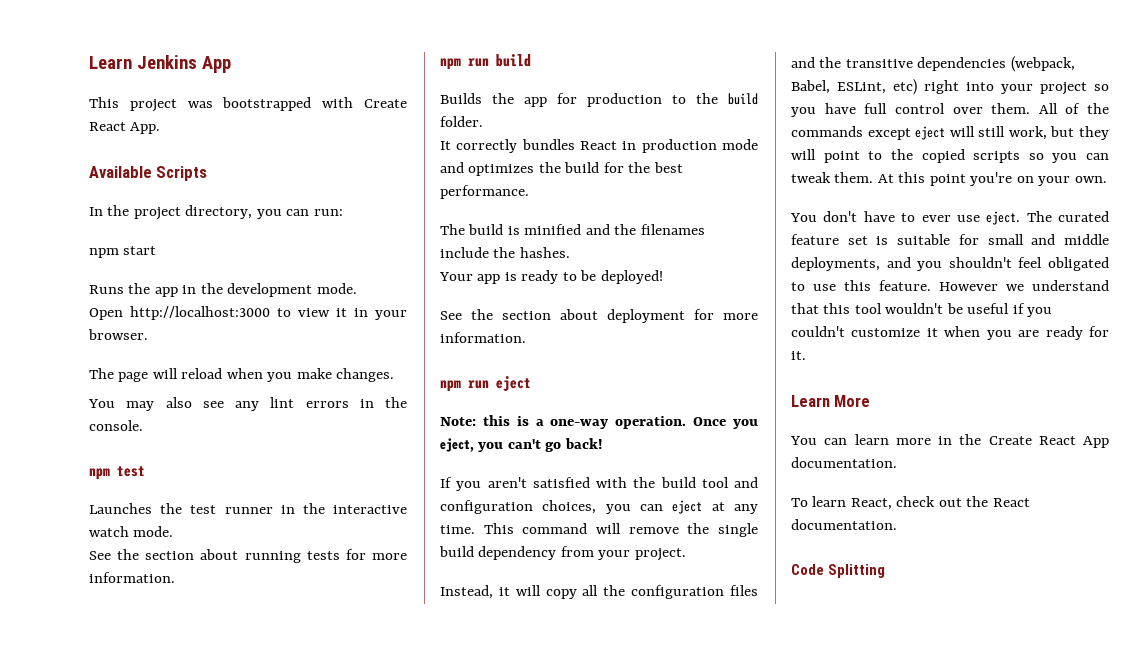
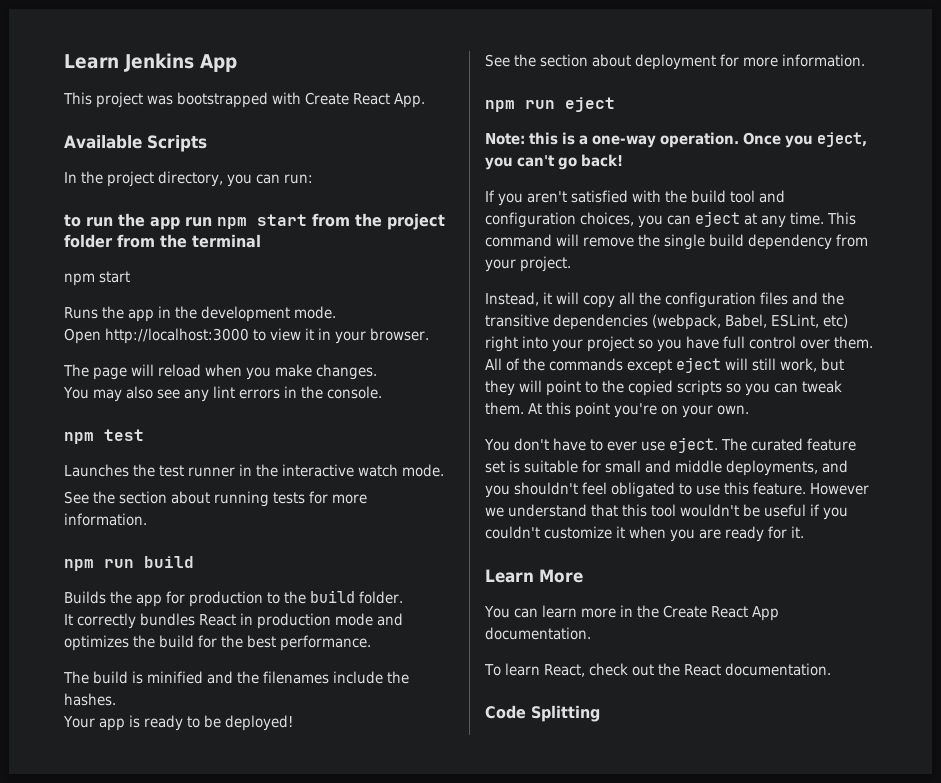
(343, 212) none -> [64,213,445,230] [64,234,261,248] // to run the app run npm start from the project folder from the terminal

